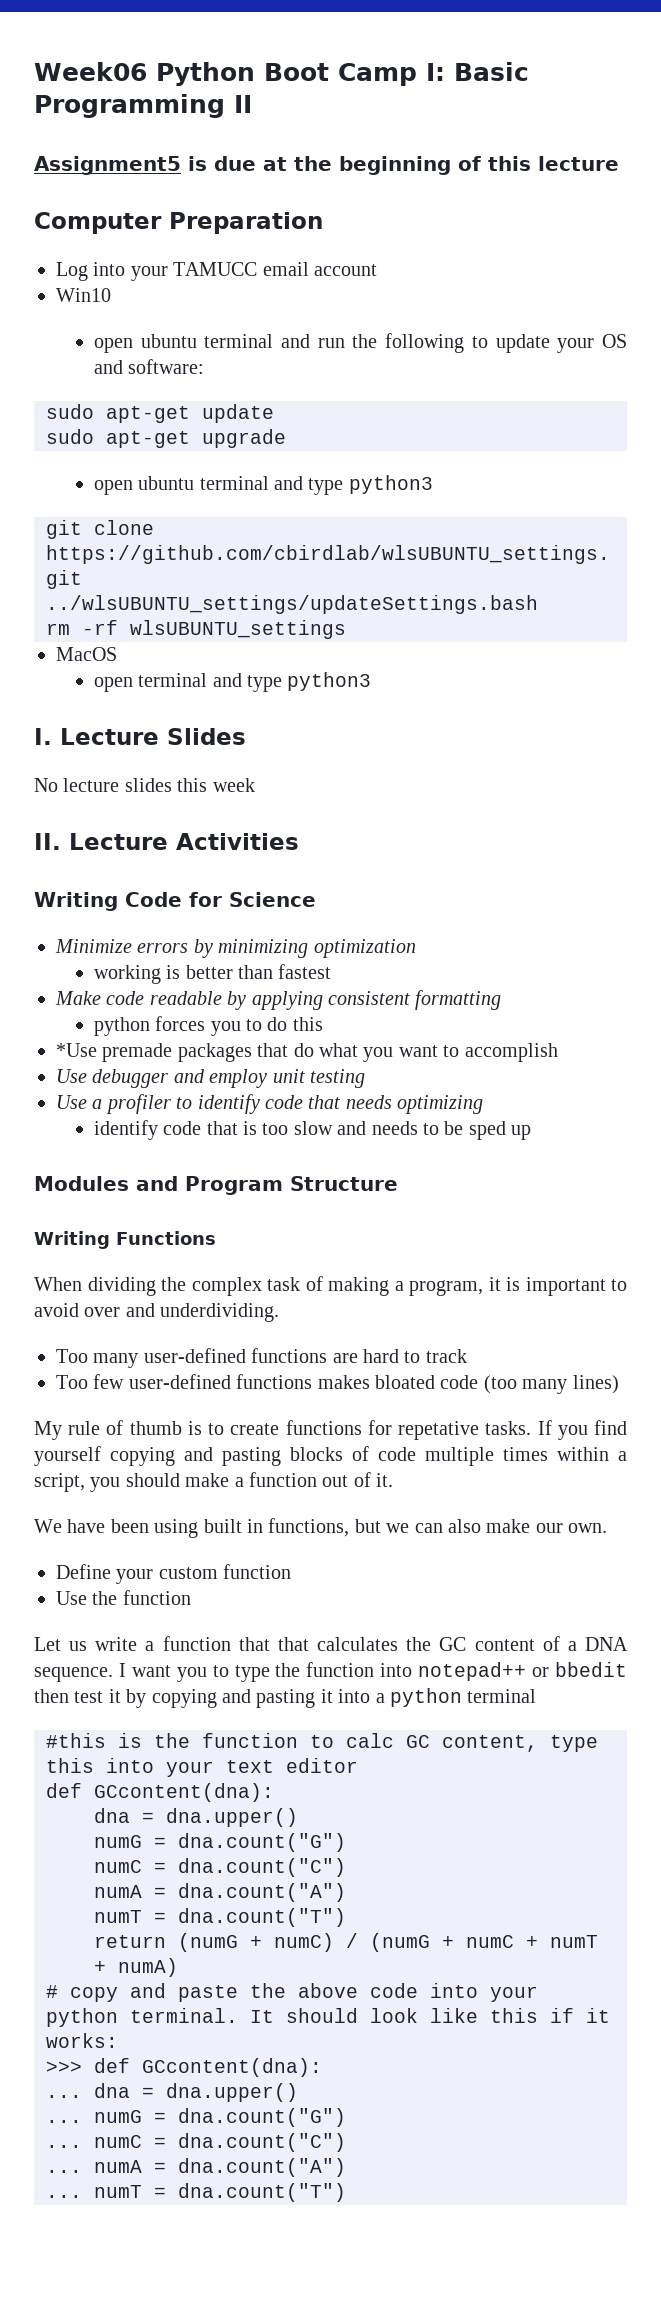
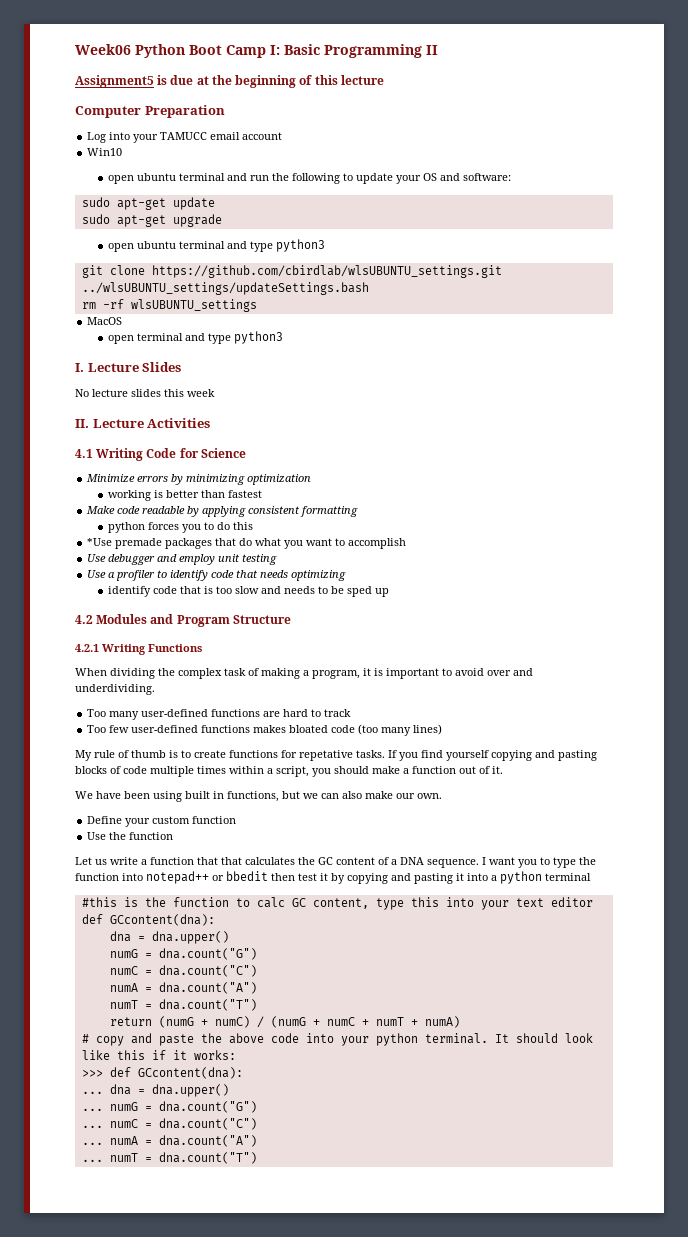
(299, 841) none -> [75,449,93,458] 4.1
(532, 1132) none -> [75,615,93,624] 4.2
(398, 1183) none -> [75,644,99,652] 4.2.1

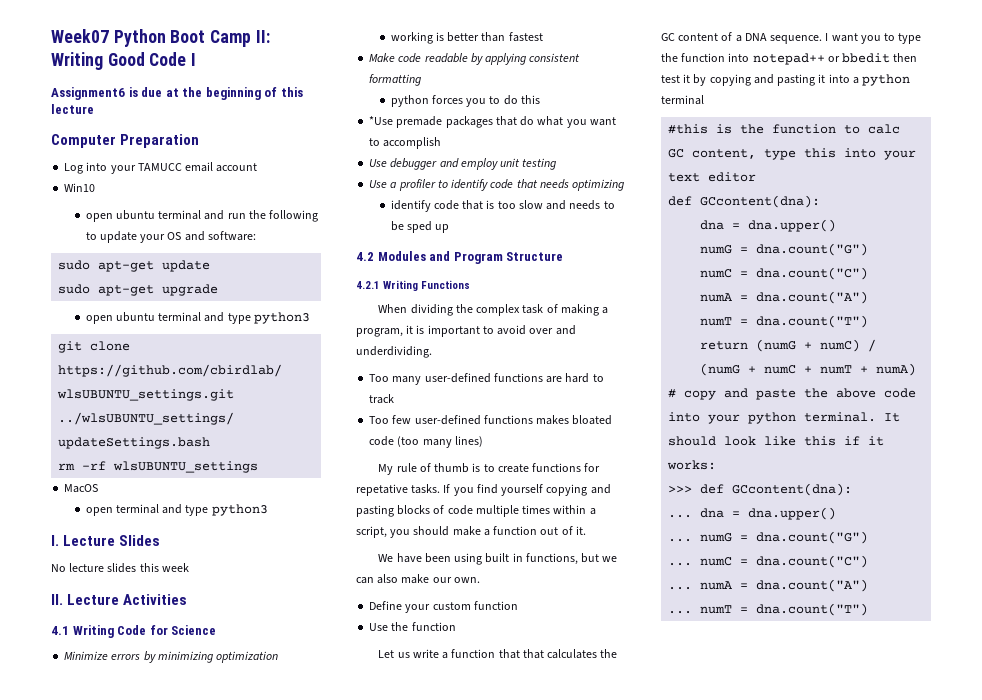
[75,44,131,55] Week06 -> [51,29,109,43] Week07
[270,44,438,58] [75,75,154,88] I: Basic Programming II // Assignment5 -> [255,30,270,43] [51,52,197,70] [51,87,125,100] II: Writing Good Code I // Assignment6

